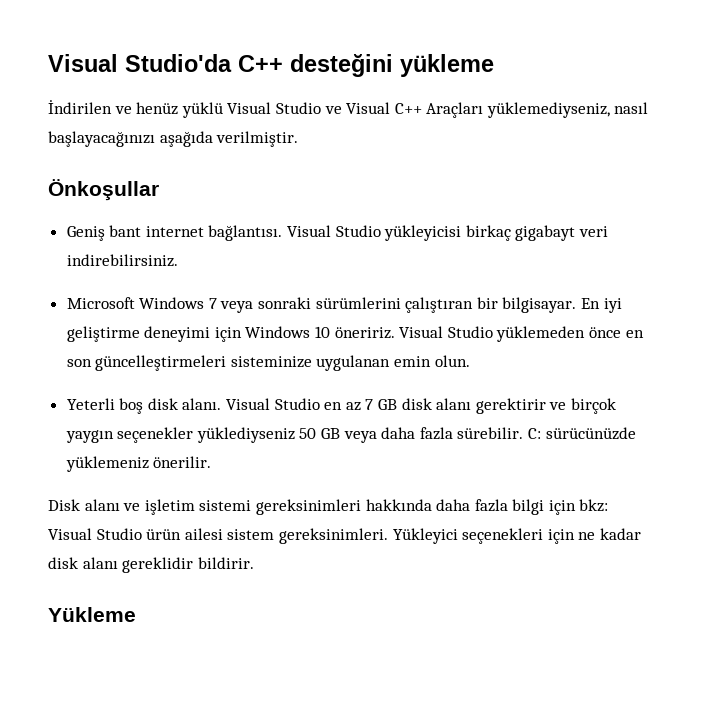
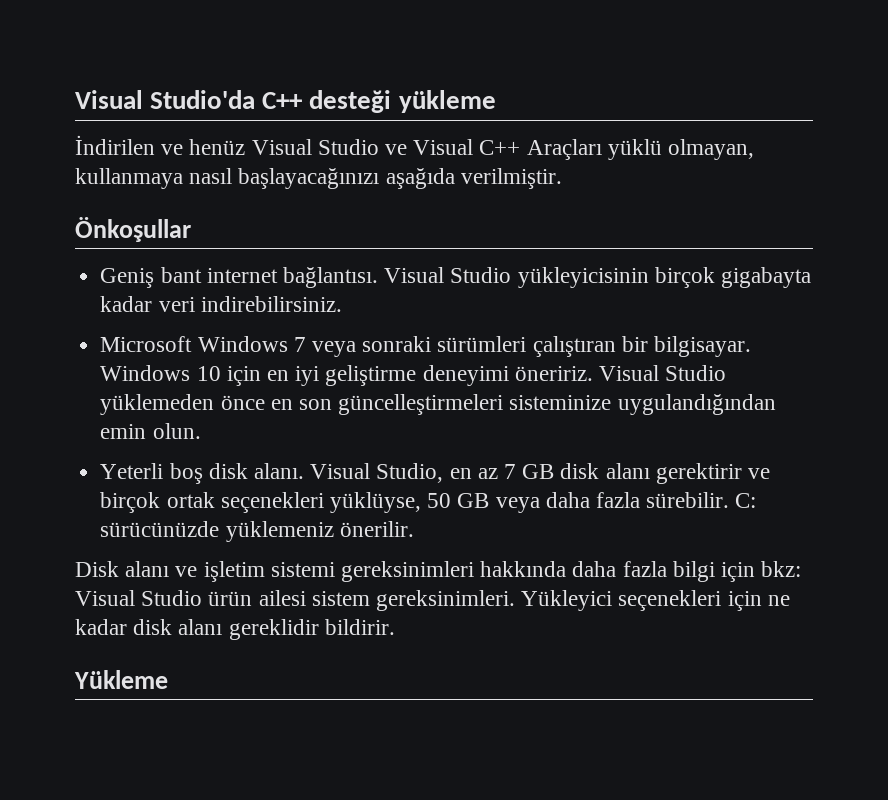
[290,54,393,77] desteğini -> [309,90,392,113] desteği
[181,102,223,118] yüklü -> (246, 147) none
[486,102,610,118] yüklemediyseniz, -> [607,139,755,160] [75,168,183,189] yüklü olmayan, kullanmaya
[384,225,576,241] yükleyicisi birkaç gigabayt -> [517,267,811,288] [100,296,153,312] yükleyicisinin birçok gigabayta kadar
[315,297,401,309] sürümlerini -> [437,336,527,352] sürümleri
[581,298,622,313] [66,326,331,342] En iyi geliştirme deneyimi için Windows 10 -> [100,365,509,386] Windows 10 için en iyi geliştirme deneyimi
[316,355,391,371] uygulanan -> [617,394,776,415] uygulandığından
[274,398,320,410] Studio -> [376,463,444,483] Studio,
[65,427,295,443] yaygın seçenekler yüklediyseniz -> [166,492,421,513] ortak seçenekleri yüklüyse,

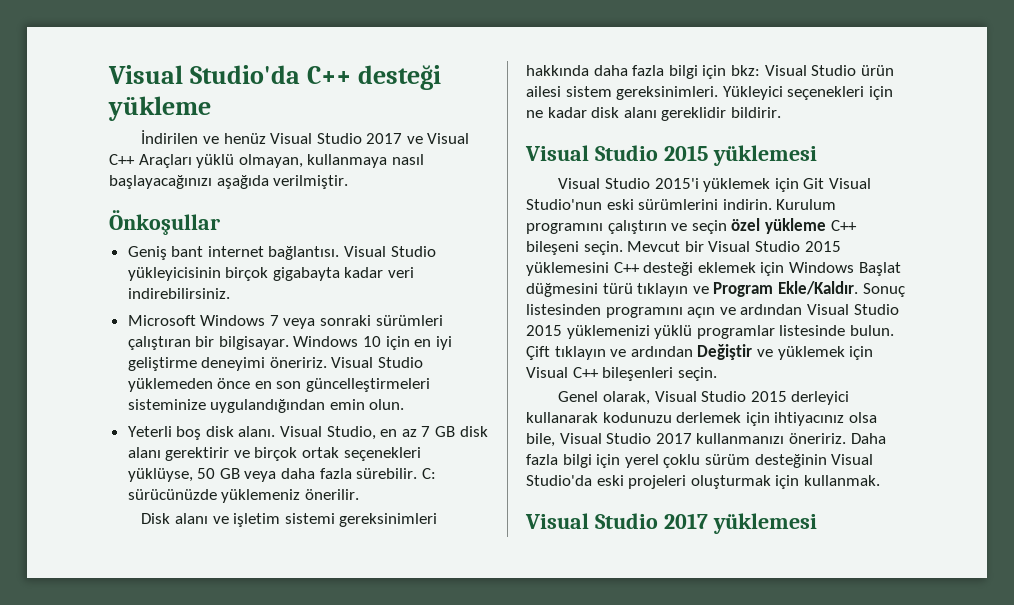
(379, 147) none -> [366,133,403,144] 2017
[74,670,168,689] Yükleme -> [525,145,817,166] [558,178,871,192] [526,199,837,210] [526,218,857,234] [526,241,841,255] [526,262,901,276] [526,281,905,297] [526,304,899,318] [526,325,894,339] [526,344,874,360] [526,367,717,381] [558,391,850,405] [526,412,877,426] [526,433,886,447] [526,454,874,468] [526,475,880,489] [525,513,817,534] Visual Studio 2015 yüklemesi // Visual Studio 2015'i yüklemek için Git Visual Studio'nun eski sürümlerini indirin. Kurulum programını çalıştırın ve seçin özel yükleme C++ bileşeni seçin. Mevcut bir Visual Studio 2015 yüklemesini C++ desteği eklemek için Windows Başlat düğmesini türü tıklayın ve Program Ekle/Kaldır. Sonuç listesinden programını açın ve ardından Visual Studio 2015 yüklemenizi yüklü programlar listesinde bulun. Çift tıklayın ve ardından Değiştir ve yüklemek için Visual C++ bileşenleri seçin. // Genel olarak, Visual Studio 2015 derleyici kullanarak kodunuzu derlemek için ihtiyacınız olsa bile, Visual Studio 2017 kullanmanızı öneririz. Daha fazla bilgi için yerel çoklu sürüm desteğinin Visual Studio'da eski projeleri oluşturmak için kullanmak. // Visual Studio 2017 yüklemesi

